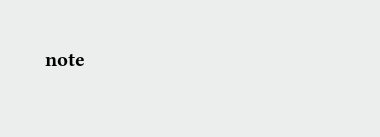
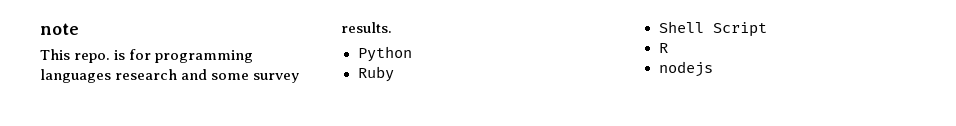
(85, 59) none -> [40,49,254,63] [40,69,300,83] [341,22,392,33] [357,46,412,62] [357,66,394,82] [658,21,767,37] [658,43,668,53] [658,61,713,77] // This repo. is for programming languages research and some survey results. // Python // Ruby // Shell Script // R // nodejs

